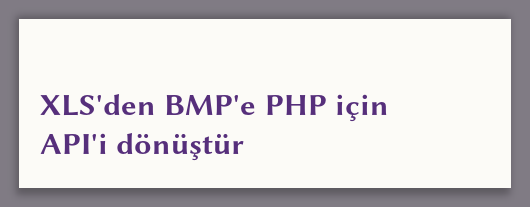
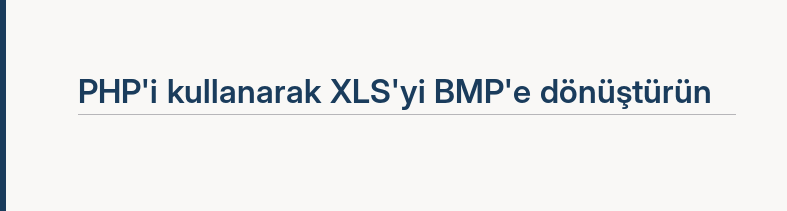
[40,94,390,122] [40,133,245,161] XLS'den BMP'e PHP için API'i dönüştür -> [78,79,713,110] PHP'i kullanarak XLS'yi BMP'e dönüştürün

